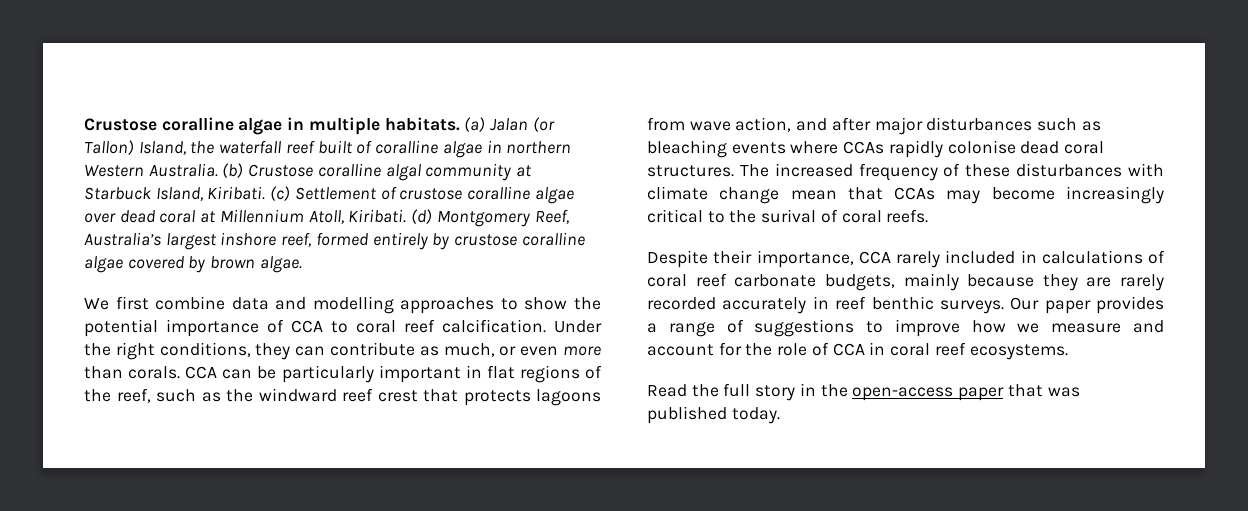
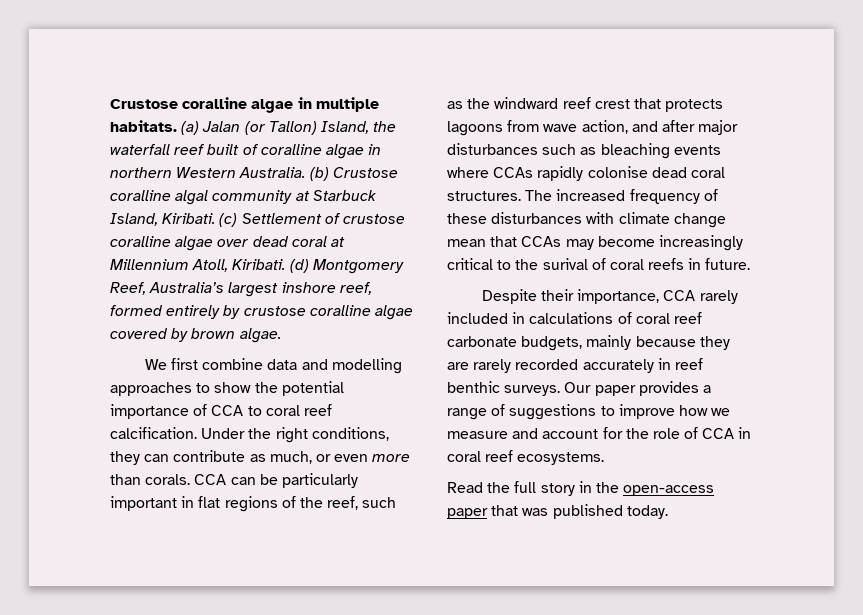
[886,209,929,223] reefs. -> [648,258,751,270] reefs in future.

